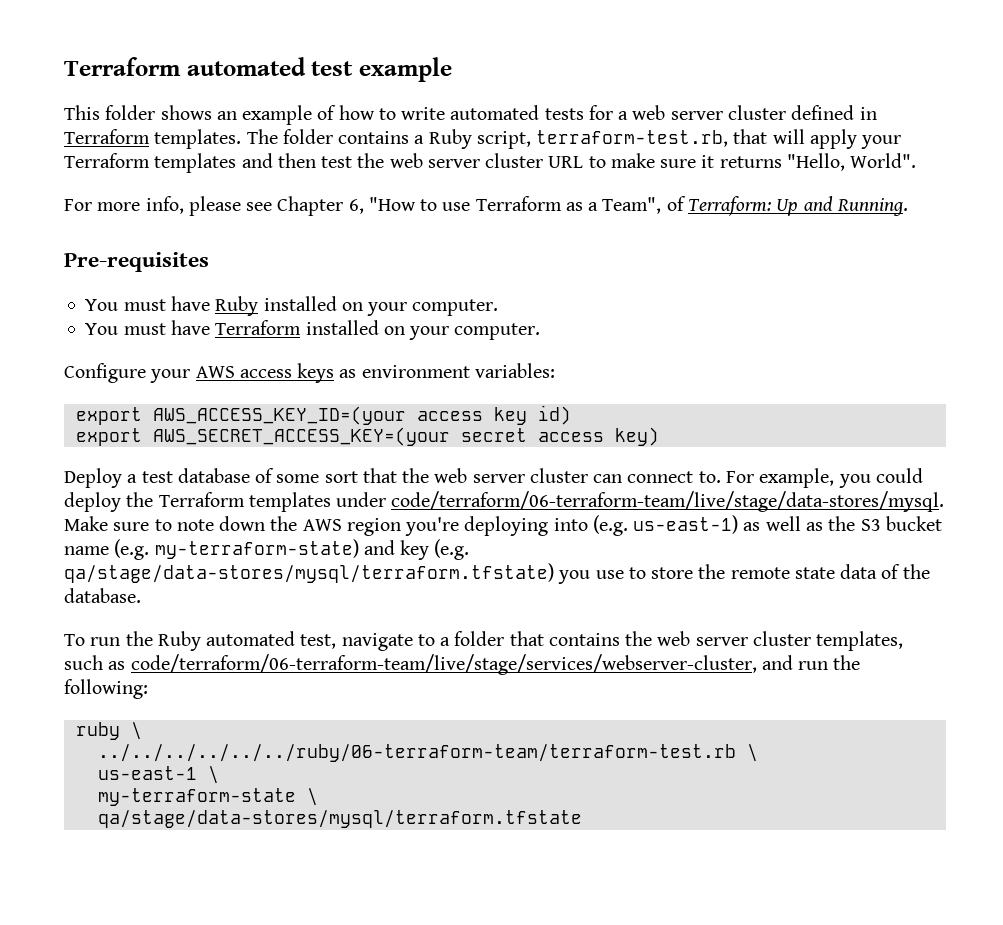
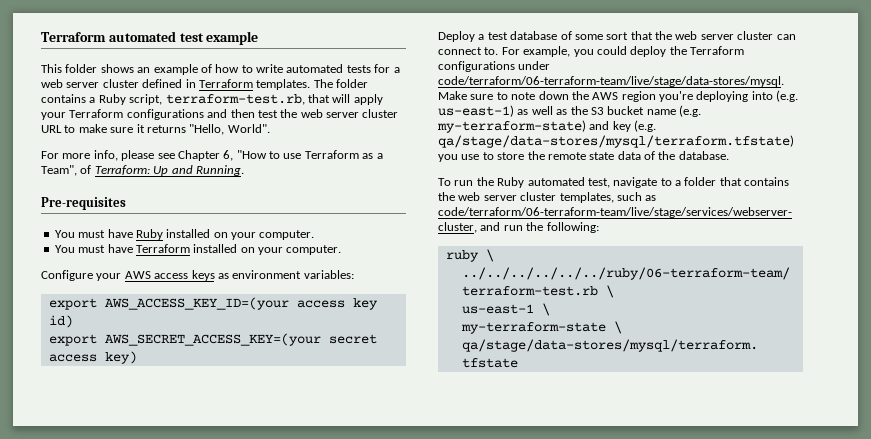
[154,153,237,173] templates -> [126,109,204,120] configurations
[248,492,331,512] templates -> [438,61,515,72] configurations

